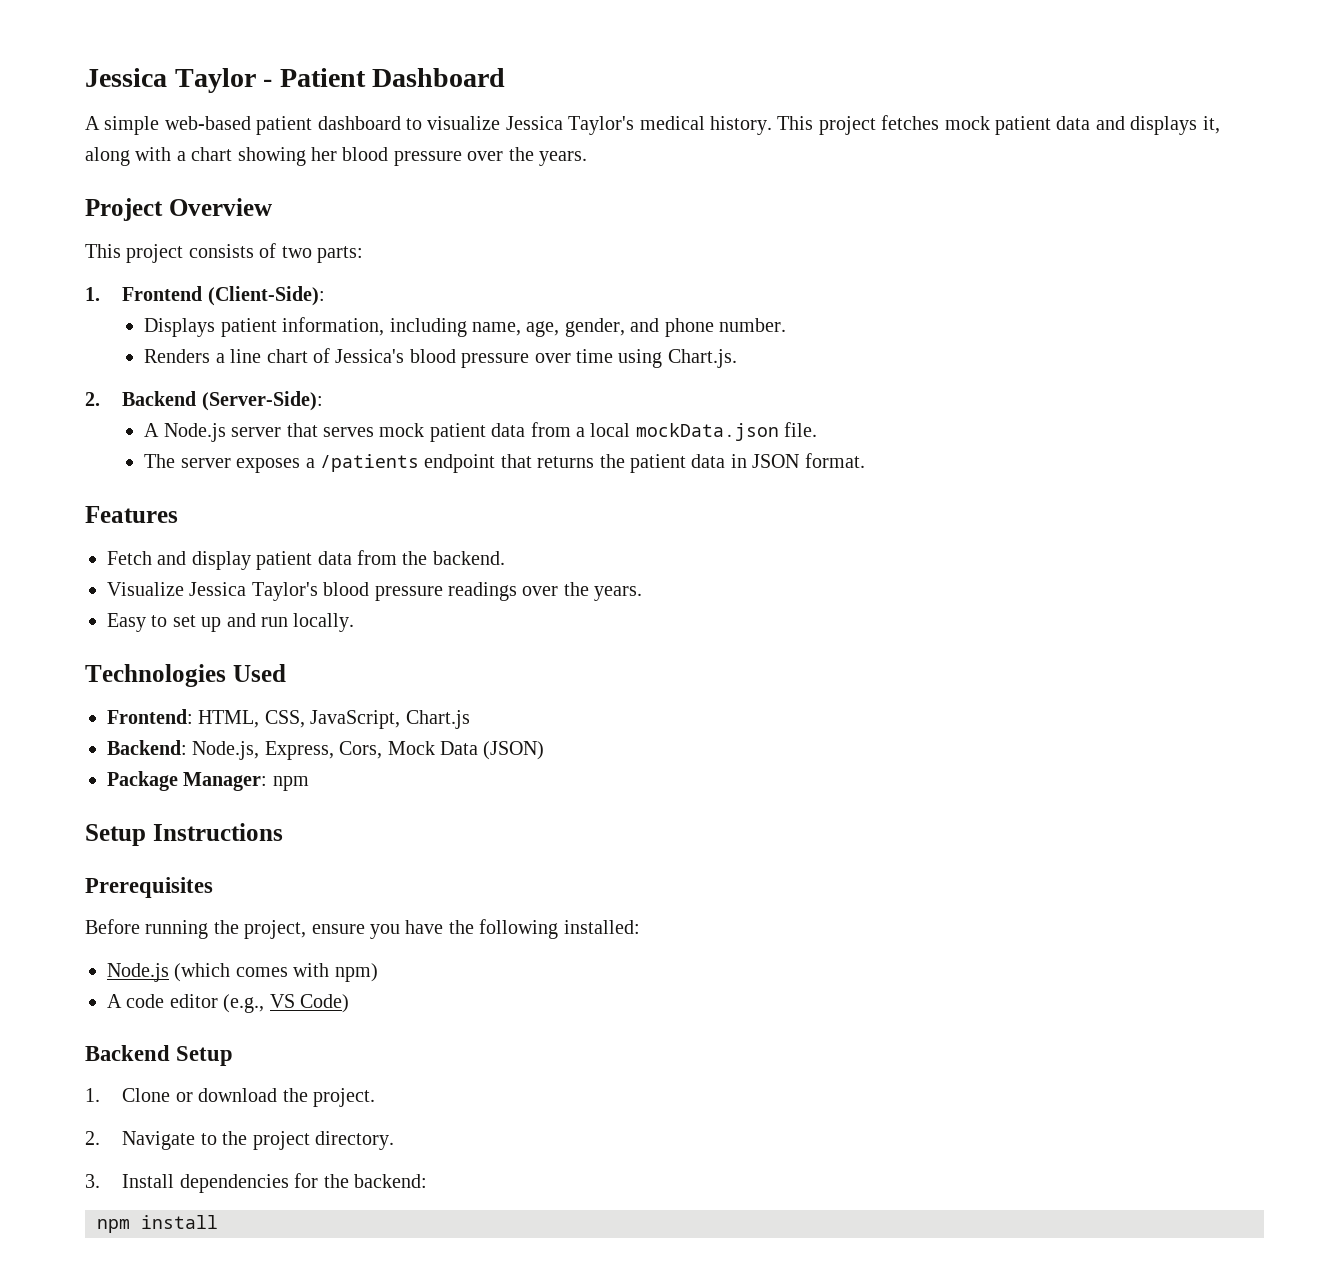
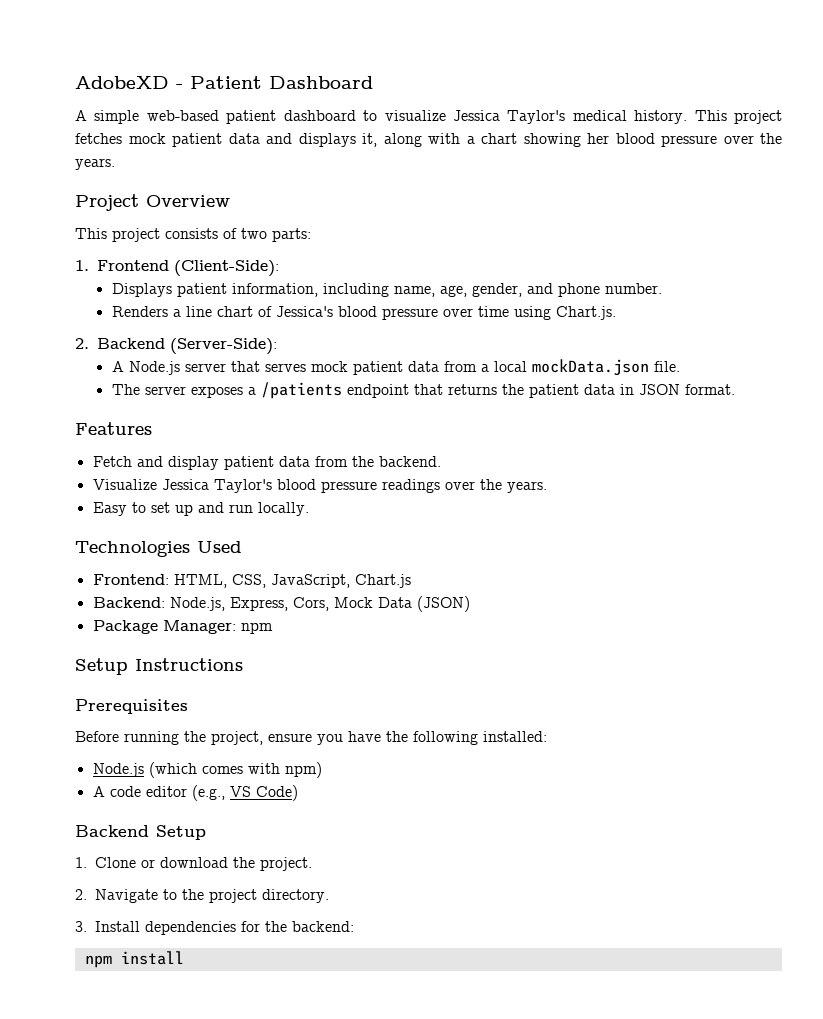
[85,68,256,93] Jessica Taylor -> [75,76,169,89] AdobeXD

